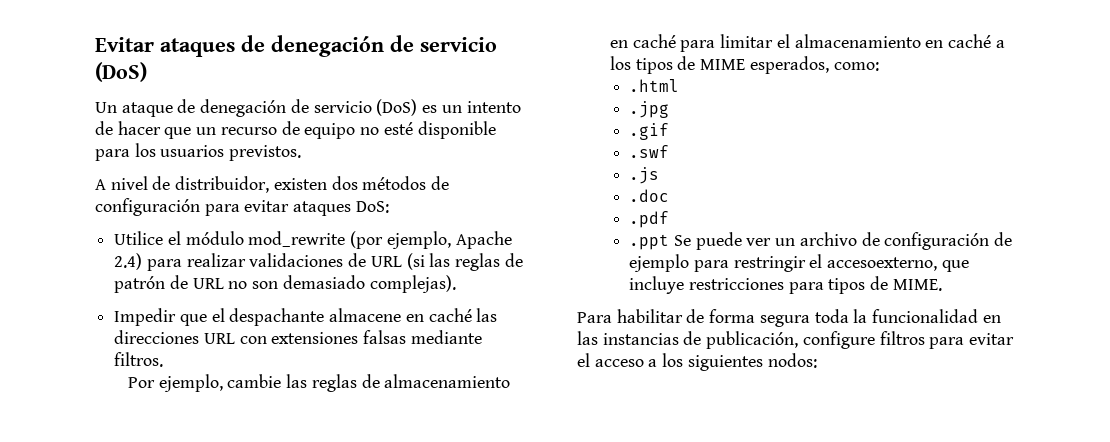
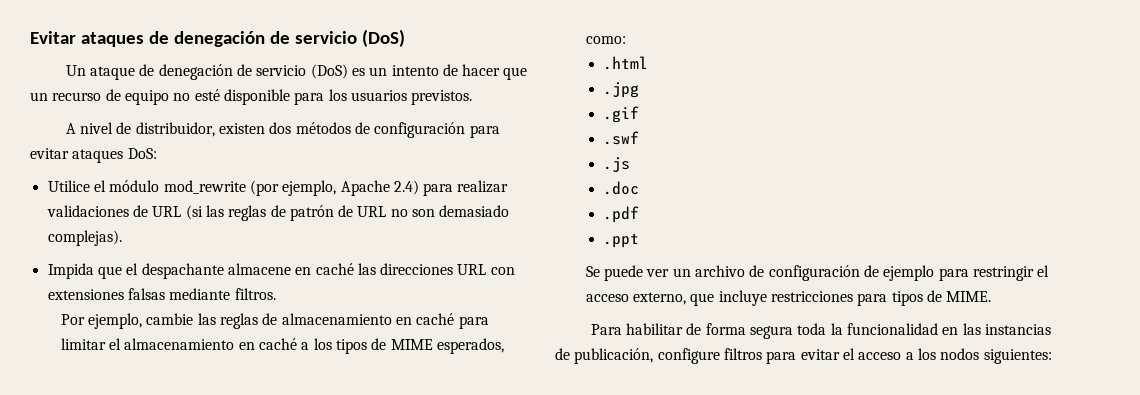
[114,308,177,326] Impedir -> [47,263,94,279] Impida
(670, 242) none -> (640, 240) //
[827,257,938,271] accesoexterno, -> [585,292,687,305] acceso externo,
[687,353,817,371] siguientes nodos: -> [940,348,1052,364] nodos siguientes:

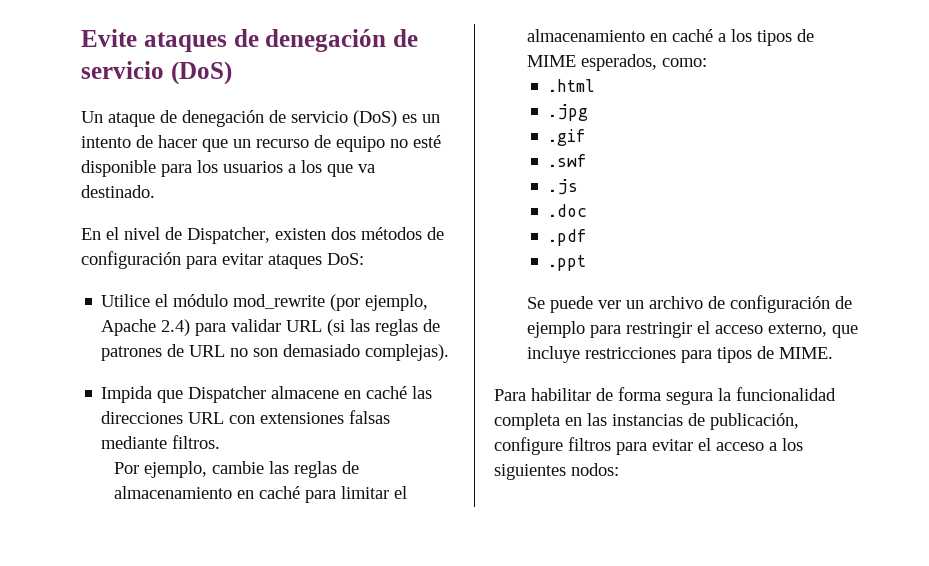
[30,31,76,44] Evitar -> [81,29,137,47] Evite
[411,90,473,105] [65,123,76,134] previstos. // A -> [288,160,375,177] [81,185,155,198] [81,227,119,240] a los que va destinado. // En el
[135,122,215,137] distribuidor, -> [187,227,270,244] Dispatcher,
[457,180,509,193] [46,205,148,217] realizar validaciones de -> [231,319,282,332] validar
[289,205,334,221] patrón -> [101,346,163,361] patrones
[126,263,224,279] el despachante -> [188,386,267,403] Dispatcher
[797,323,827,335] toda -> (713, 398) none
(938, 329) none -> [494,413,560,430] completa
[940,348,1052,364] nodos siguientes: -> [494,463,619,480] siguientes nodos:

